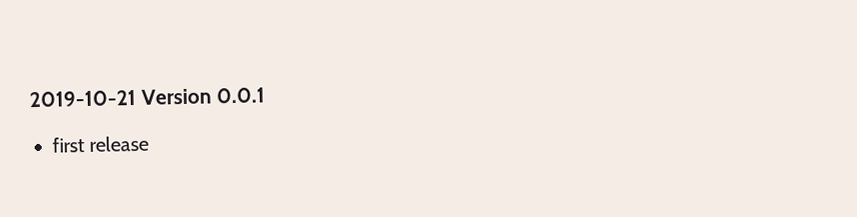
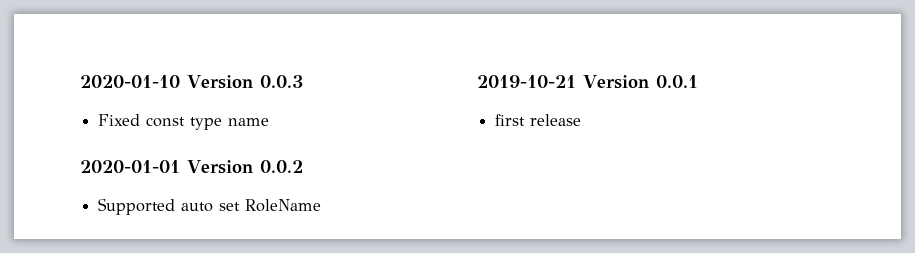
(29, 98) none -> [80,75,303,89] [98,114,270,130] [80,160,303,174] [98,198,322,215] 2020-01-10 Version 0.0.3 // Fixed const type name // 2020-01-01 Version 0.0.2 // Supported auto set RoleName //

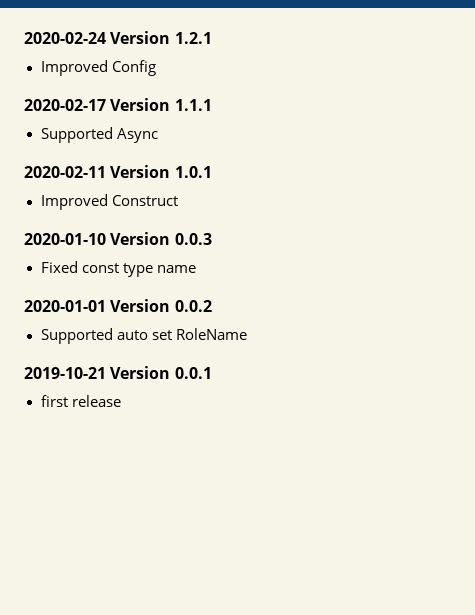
(80, 81) none -> [24,31,212,44] [40,60,156,76] [24,98,212,111] [40,127,158,143] [24,165,212,178] [40,194,178,210] 2020-02-24 Version 1.2.1 // Improved Config // 2020-02-17 Version 1.1.1 // Supported Async // 2020-02-11 Version 1.0.1 // Improved Construct //

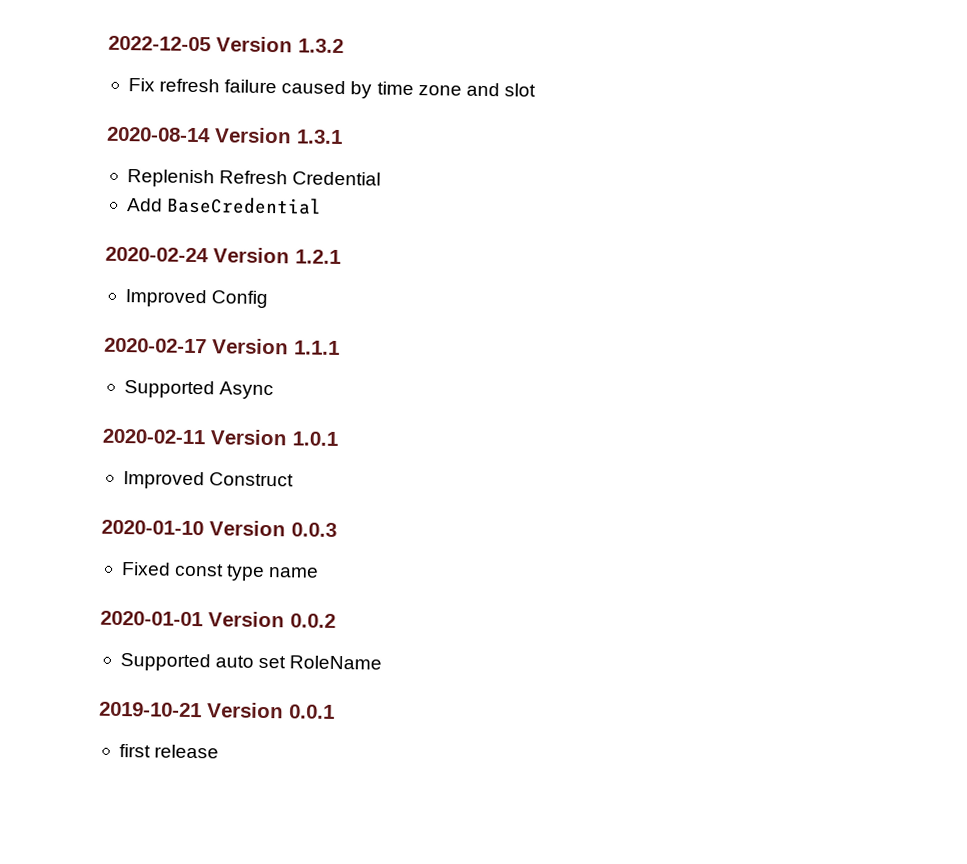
(24, 38) none -> [108,35,344,54] [127,78,536,99] [106,126,343,145] [126,169,382,188] [126,196,323,215] 2022-12-05 Version 1.3.2 // Fix refresh failure caused by time zone and slot // 2020-08-14 Version 1.3.1 // Replenish Refresh Credential // Add BaseCredential //

